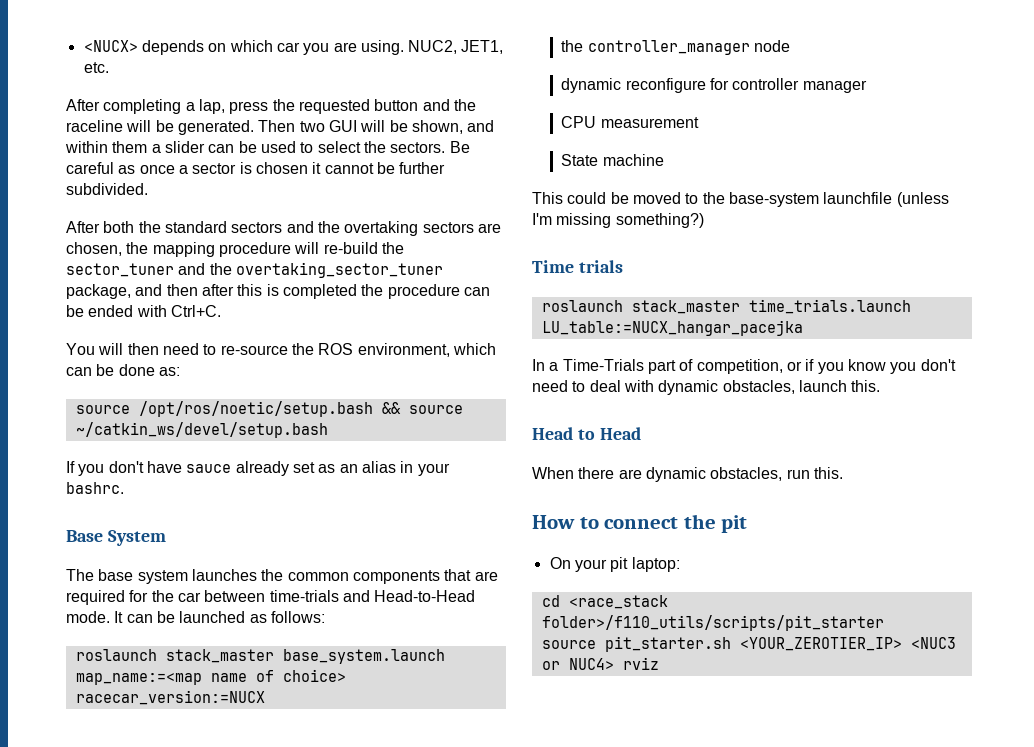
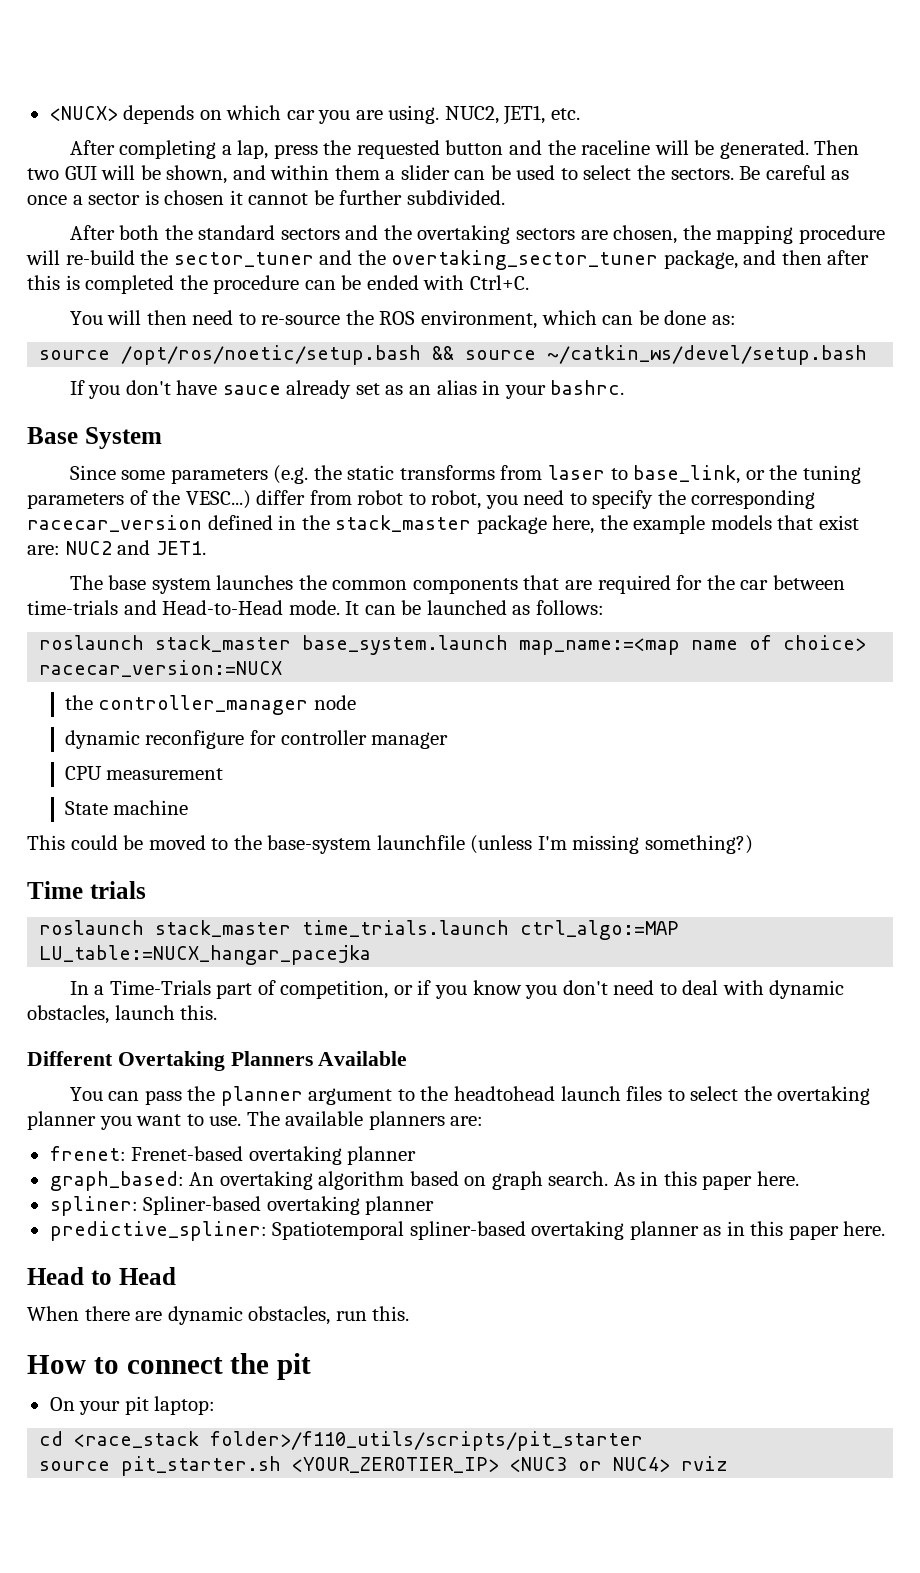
(166, 538) none -> [69,465,861,484] [27,490,816,509] [27,515,859,534] [27,540,206,555] // Since some parameters (e.g. the static transforms from laser to base_link, or the tuning parameters of the VESC...) differ from robot to robot, you need to specify the corresponding racecar_version defined in the stack_master package here, the example models that exist are: NUC2 and JET1.
(911, 306) none -> [520,920,680,940] ctrl_algo:=MAP
(881, 386) none -> [27,1051,408,1071] [69,1086,871,1106] [27,1111,484,1130] [49,1146,417,1165] [49,1171,799,1191] [49,1196,435,1216] [49,1221,886,1241] // Different Overtaking Planners Available // You can pass the planner argument to the headtohead launch files to select the overtaking planner you want to use. The available planners are: // frenet: Frenet-based overtaking planner // graph_based: An overtaking algorithm based on graph search. As in this paper here. // spliner: Spliner-based overtaking planner // predictive_spliner: Spatiotemporal spliner-based overtaking planner as in this paper here.

